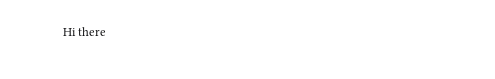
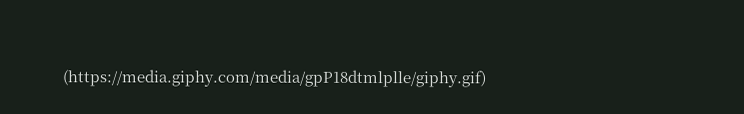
[63,27,107,36] Hi there -> [62,69,486,88] (https://media.giphy.com/media/gpP18dtmlplle/giphy.gif)

